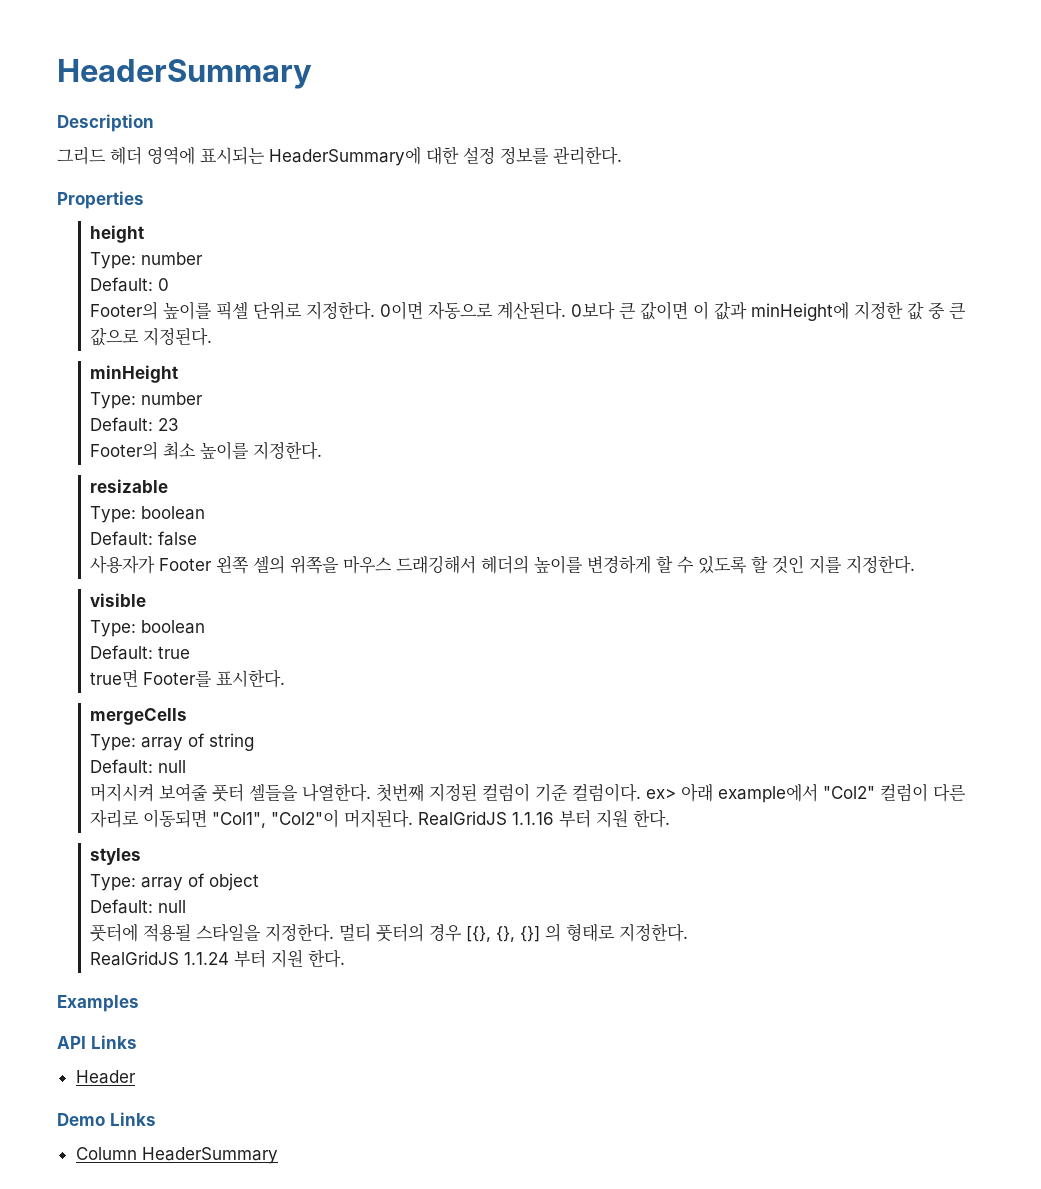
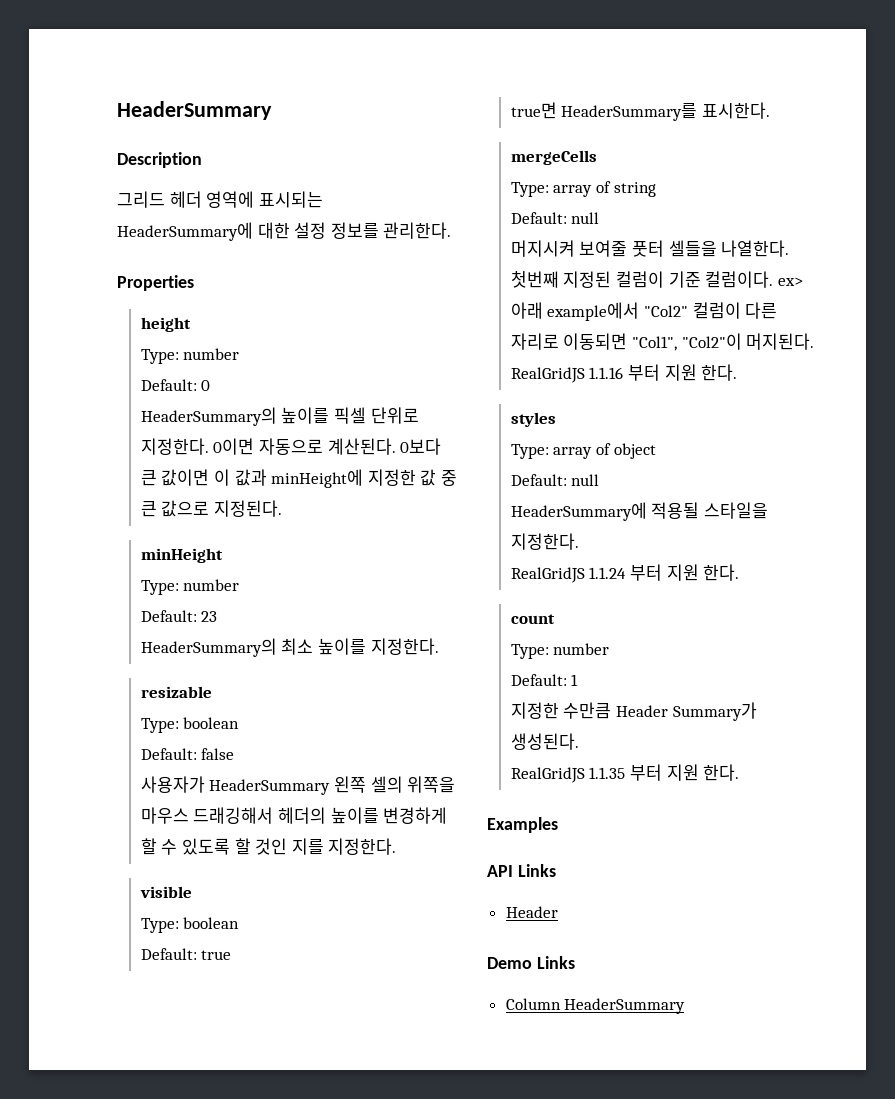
[90,301,159,320] Footer의 -> [140,407,277,426] HeaderSummary의
[90,441,159,460] Footer의 -> [140,638,277,657] HeaderSummary의
[159,558,213,571] Footer -> [209,779,331,795] HeaderSummary
[143,671,213,687] Footer를 -> [561,103,698,121] HeaderSummary를
[90,924,139,942] 풋터에 -> [510,502,647,521] HeaderSummary에
[339,923,689,942] 멀티 풋터의 경우 [{}, {}, {}] 의 형태로 지정한다. -> (579, 541) none
(346, 958) none -> [510,614,555,624] [510,643,610,659] [510,674,579,686] [510,702,757,721] [510,733,579,750] [510,764,740,783] // count // Type: number // Default: 1 // 지정한 수만큼 Header Summary가 생성된다. // RealGridJS 1.1.35 부터 지원 한다.

